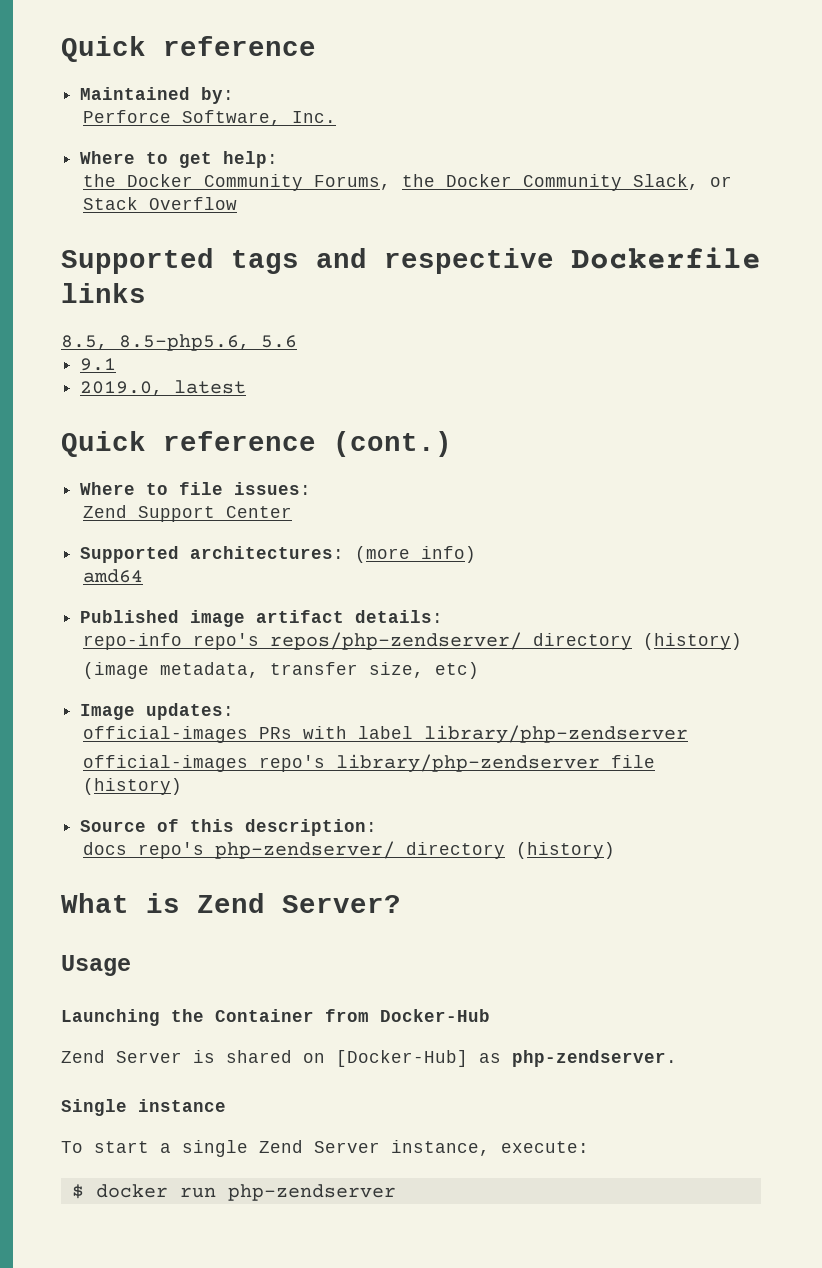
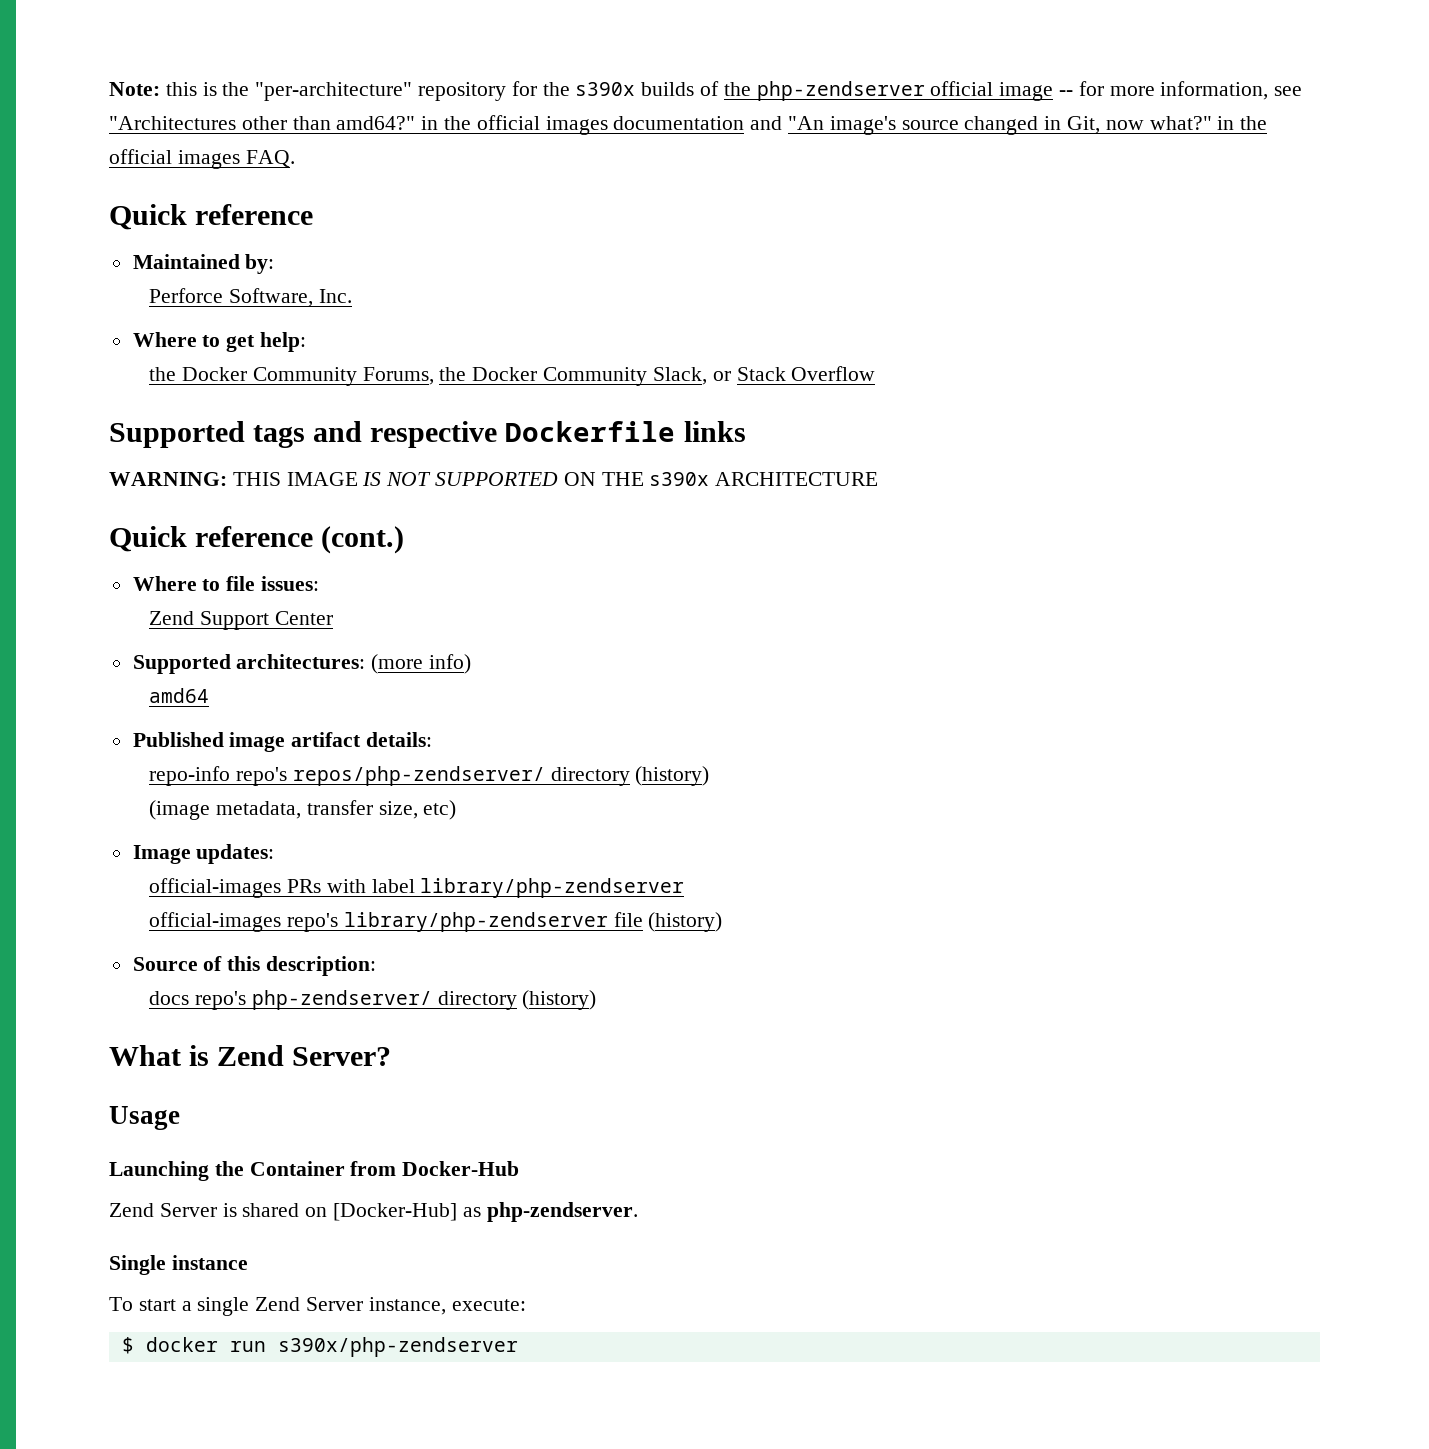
(61, 49) none -> [109,81,1303,101] [109,115,1268,135] [109,149,295,169] Note: this is the "per-architecture" repository for the s390x builds of the php-zendserver official image -- for more information, see "Architectures other than amd64?" in the official images documentation and "An image's source changed in Git, now what?" in the official images FAQ. //
[61,334,297,351] [80,358,117,371] [80,380,247,396] 8.5, 8.5-php5.6, 5.6 // 9.1 // 2019.0, latest -> [109,472,879,486] WARNING: THIS IMAGE IS NOT SUPPORTED ON THE s390x ARCHITECTURE
[227,1184,396,1201] php-zendserver -> [277,1337,518,1357] s390x/php-zendserver

